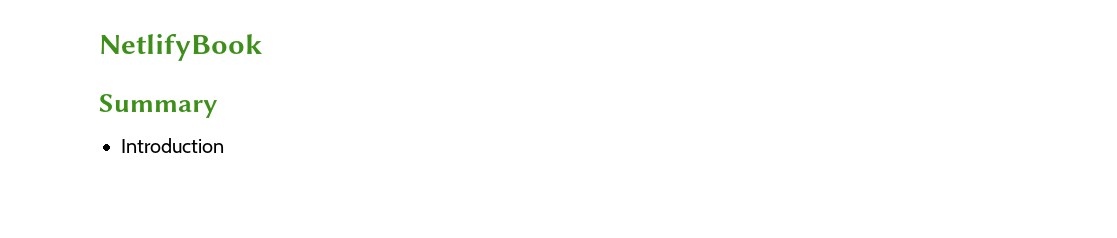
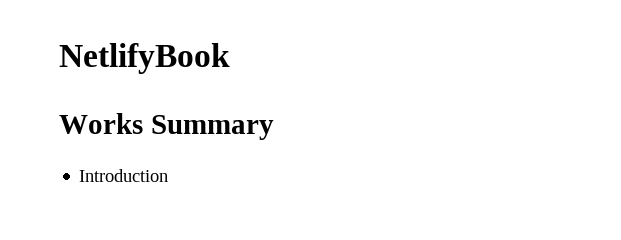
(262, 47) none -> [59,113,143,134] Works

